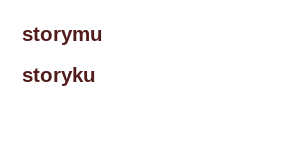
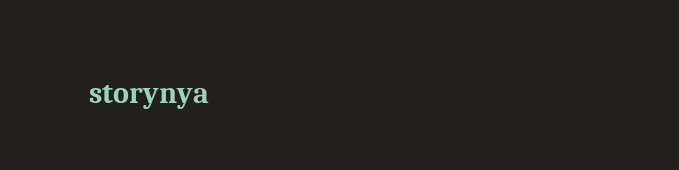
[22,27,103,45] [22,67,96,86] storymu // storyku -> [89,85,209,109] storynya

